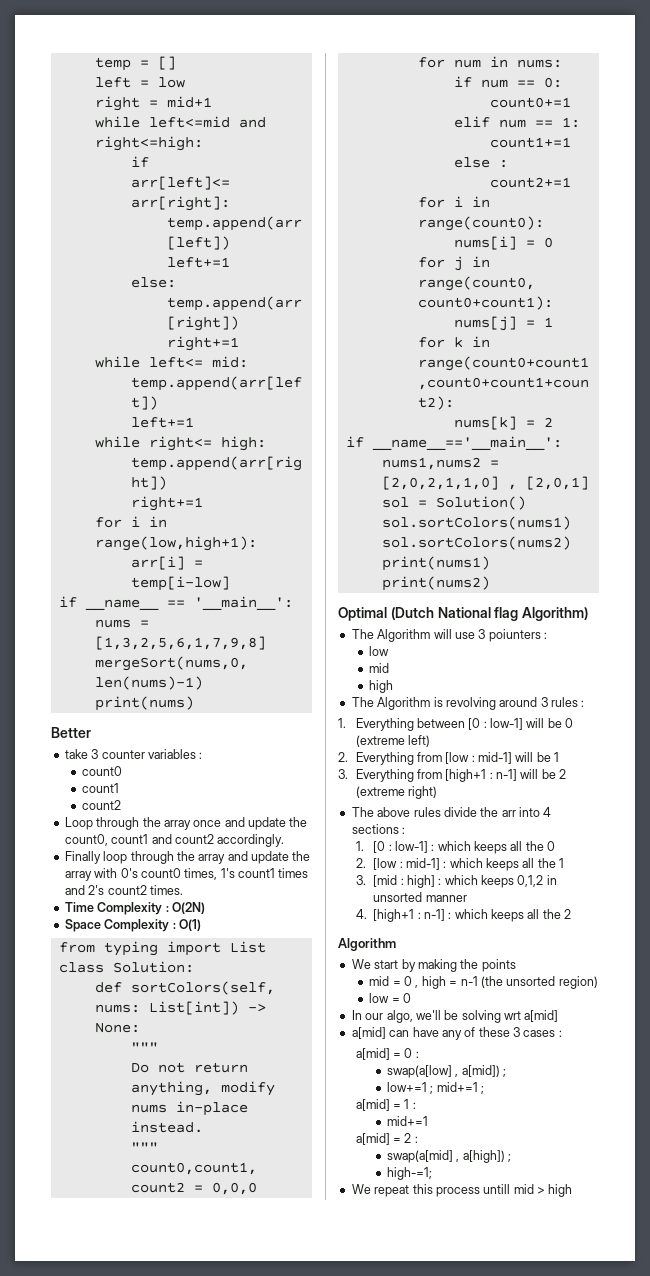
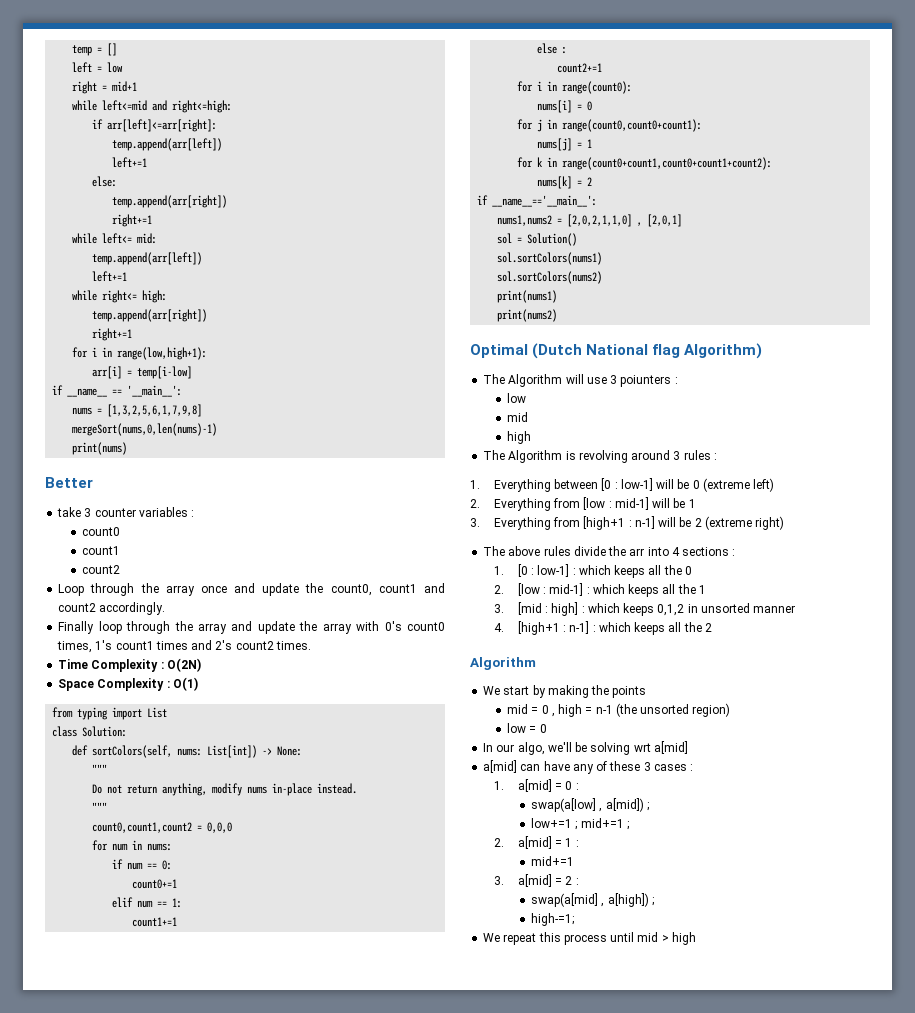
(562, 1033) none -> [493,781,504,790] 1.
(485, 1090) none -> [493,838,504,847] 2.
(428, 1121) none -> [493,876,504,885] 3.
[483,1184,511,1194] untill -> [610,932,635,942] until

